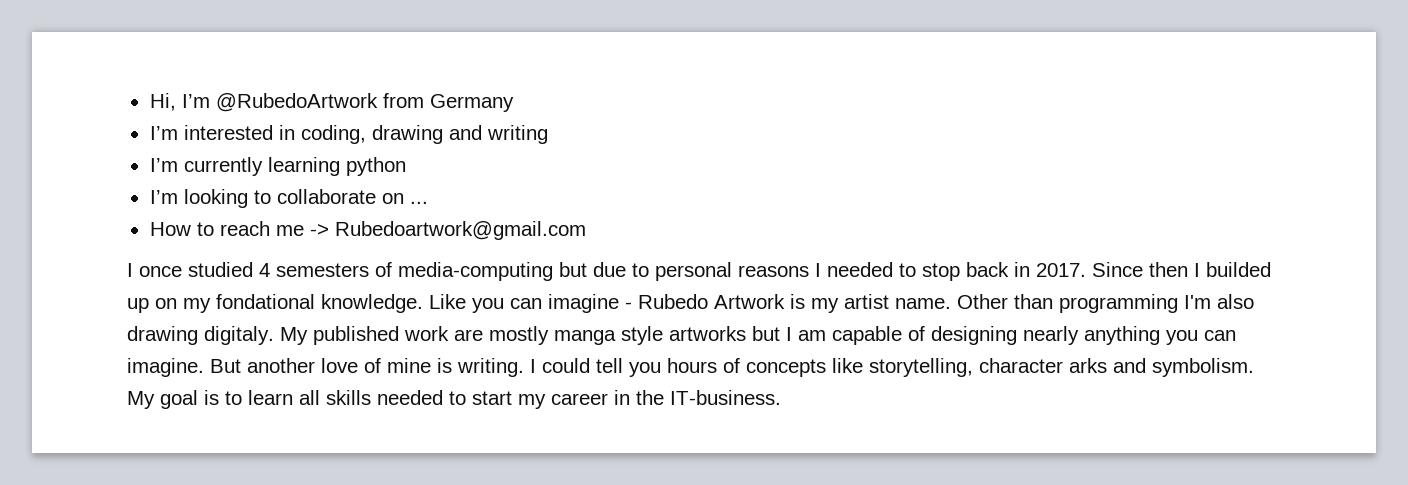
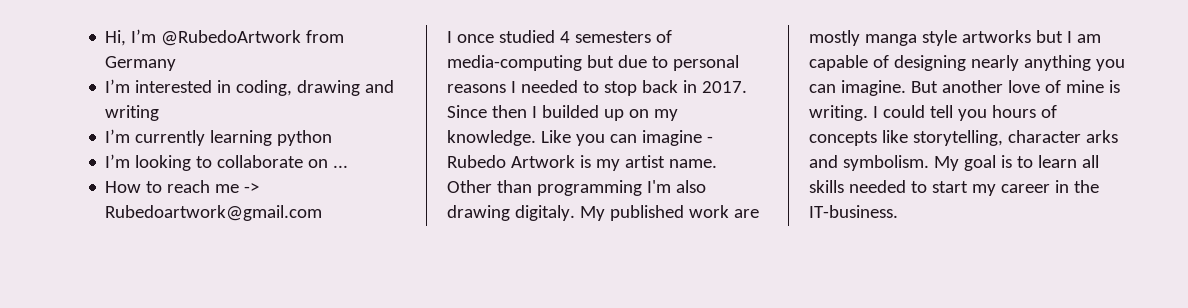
[216,294,315,309] fondational -> (678, 115) none

